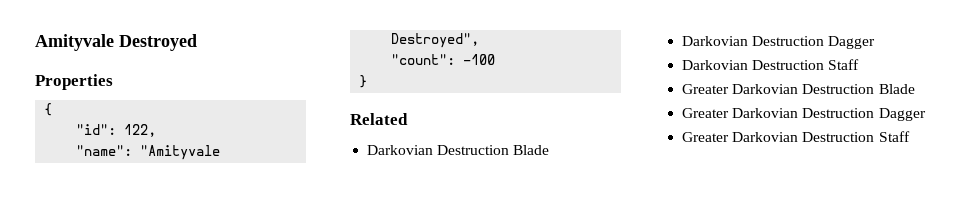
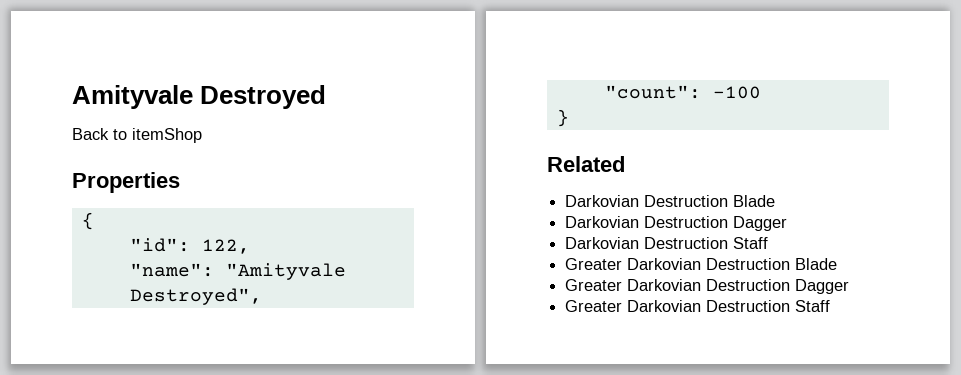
(197, 42) none -> [72,128,202,143] // Back to itemShop

